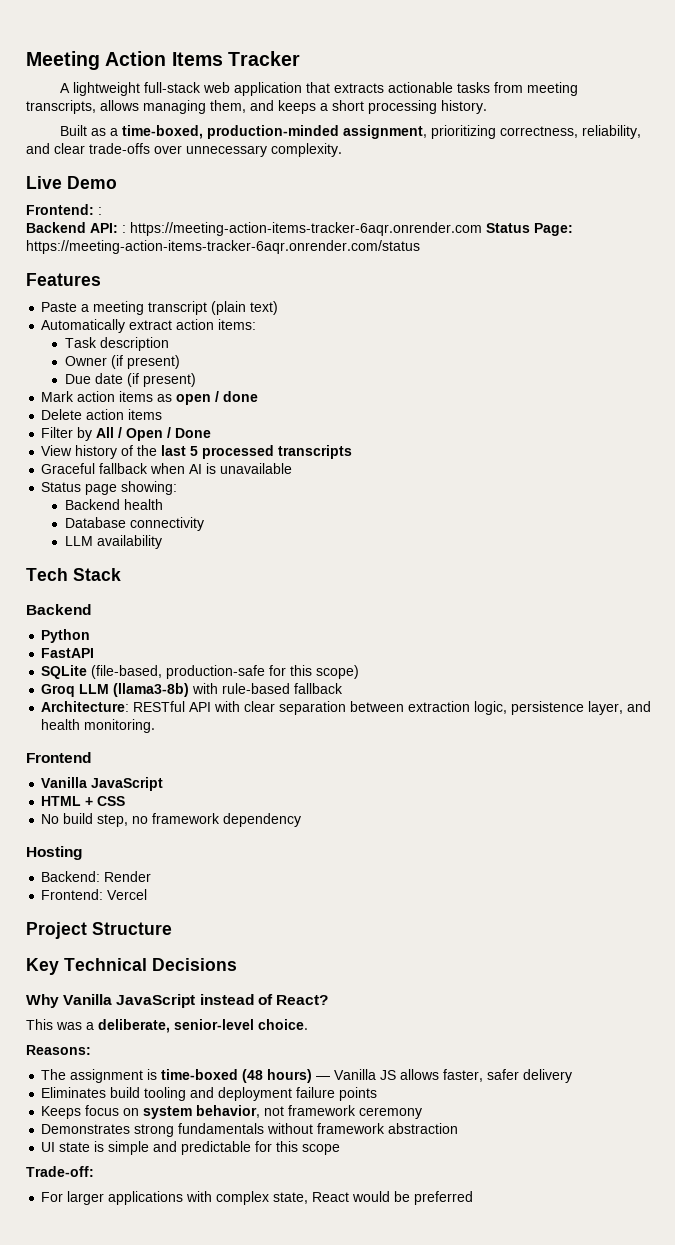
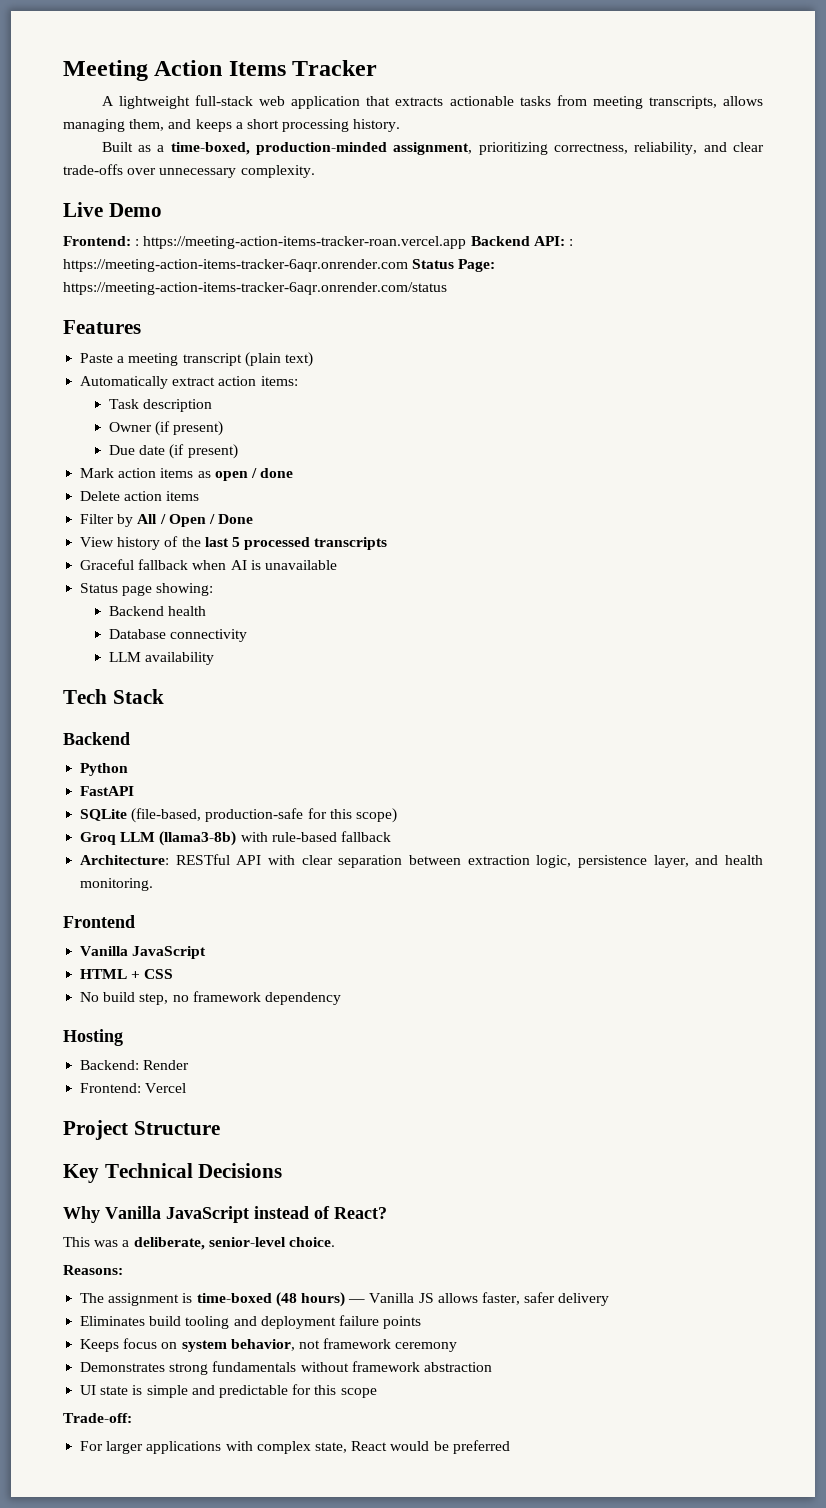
(102, 211) // -> [143,236,467,249] https://meeting-action-items-tracker-roan.vercel.app

